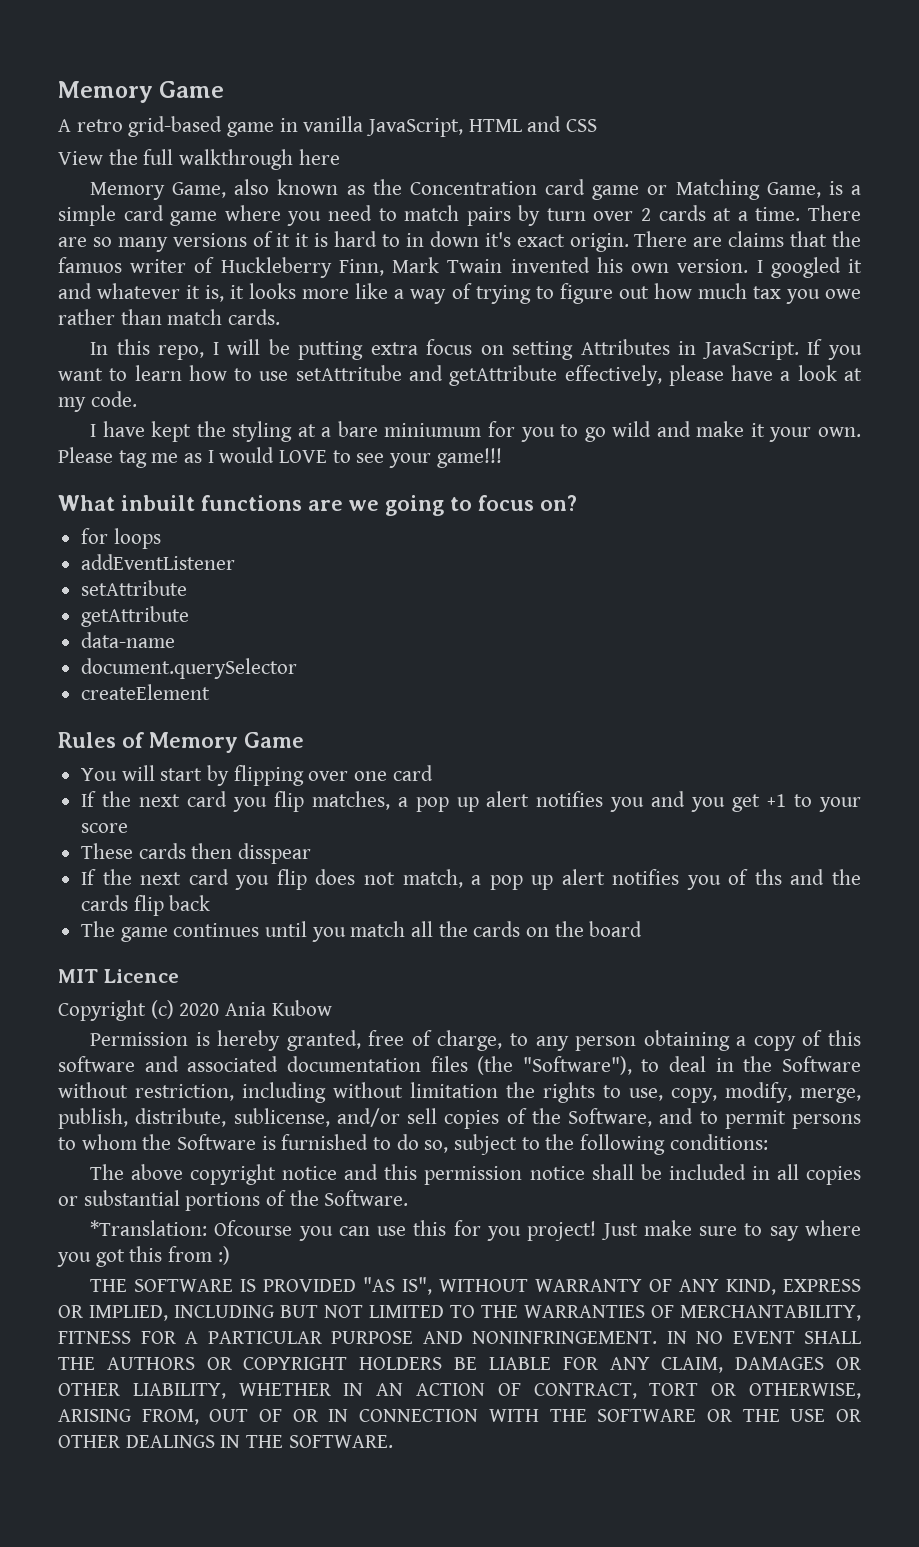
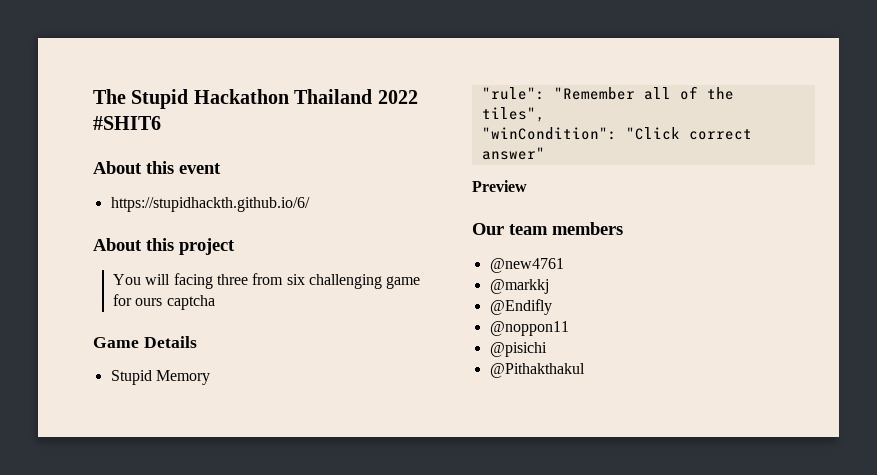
[58,81,225,103] [58,116,598,137] [58,149,340,170] [90,179,862,200] [58,205,862,226] [58,231,862,252] [58,257,863,278] [58,283,861,304] [58,309,281,325] [90,339,862,360] [58,365,863,386] [58,391,137,412] [90,421,861,442] [58,447,502,468] [58,495,577,516] [81,528,161,549] [81,554,236,570] [81,580,188,596] [81,606,190,627] [81,632,176,648] [81,658,298,679] [81,684,211,700] [58,732,304,753] [81,765,433,786] [81,791,861,812] [81,823,129,833] [81,843,312,864] [81,869,861,890] [81,895,211,916] [81,921,643,942] [58,969,179,983] [58,1000,332,1021] [90,1030,862,1051] [58,1056,861,1075] [58,1082,861,1103] [58,1108,861,1129] [58,1134,768,1155] [90,1164,861,1185] [58,1190,409,1211] [90,1220,861,1241] [57,1246,230,1267] [90,1277,861,1295] [58,1305,861,1321] [58,1331,861,1344] [58,1357,863,1373] [58,1383,861,1399] [58,1409,863,1425] [58,1435,393,1448] Memory Game // A retro grid-based game in vanilla JavaScript, HTML and CSS // View the full walkthrough here // Memory Game, also known as the Concentration card game or Matching Game, is a simple card game where you need to match pairs by turn over 2 cards at a time. There are so many versions of it it is hard to in down it's exact origin. There are claims that the famuos writer of Huckleberry Finn, Mark Twain invented his own version. I googled it and whatever it is, it looks more like a way of trying to figure out how much tax you owe rather than match cards. // In this repo, I will be putting extra focus on setting Attributes in JavaScript. If you want to learn how to use setAttritube and getAttribute effectively, please have a look at my code. // I have kept the styling at a bare miniumum for you to go wild and make it your own. Please tag me as I would LOVE to see your game!!! // What inbuilt functions are we going to focus on? // for loops // addEventListener // setAttribute // getAttribute // data-name // document.querySelector // createElement // Rules of Memory Game // You will start by flipping over one card // If the next card you flip matches, a pop up alert notifies you and you get +1 to your score // These cards then disspear // If the next card you flip does not match, a pop up alert notifies you of ths and the cards flip back // The game continues until you match all the cards on the board // MIT Licence // Copyright (c) 2020 Ania Kubow // Permission is hereby granted, free of charge, to any person obtaining a copy of this software and associated documentation files (the "Software"), to deal in the Software without restriction, including without limitation the rights to use, copy, modify, merge, publish, distribute, sublicense, and/or sell copies of the Software, and to permit persons to whom the Software is furnished to do so, subject to the following conditions: // The above copyright notice and this permission notice shall be included in all copies or substantial portions of the Software. // *Translation: Ofcourse you can use this for you project! Just make sure to say where you got this from :) // THE SOFTWARE IS PROVIDED "AS IS", WITHOUT WARRANTY OF ANY KIND, EXPRESS OR IMPLIED, INCLUDING BUT NOT LIMITED TO THE WARRANTIES OF MERCHANTABILITY, FITNESS FOR A PARTICULAR PURPOSE AND NONINFRINGEMENT. IN NO EVENT SHALL THE AUTHORS OR COPYRIGHT HOLDERS BE LIABLE FOR ANY CLAIM, DAMAGES OR OTHER LIABILITY, WHETHER IN AN ACTION OF CONTRACT, TORT OR OTHERWISE, ARISING FROM, OUT OF OR IN CONNECTION WITH THE SOFTWARE OR THE USE OR OTHER DEALINGS IN THE SOFTWARE. -> [93,89,418,109] [93,116,161,130] [93,161,221,174] [110,197,310,212] [93,238,235,255] [112,273,421,289] [112,294,215,310] [93,336,197,348] [110,370,210,385] [481,86,734,100] [481,107,545,122] [481,127,752,140] [481,147,545,160] [472,180,527,192] [472,222,623,235] [489,258,564,273] [489,279,549,294] [489,299,552,315] [489,321,569,336] [489,342,547,357] [489,363,585,378] The Stupid Hackathon Thailand 2022 #SHIT6 // About this event // https://stupidhackth.github.io/6/ // About this project // You will facing three from six challenging game for ours captcha // Game Details // Stupid Memory // "rule": "Remember all of the tiles", // "winCondition": "Click correct answer" // Preview // Our team members // @new4761 // @markkj // @Endifly // @noppon11 // @pisichi // @Pithakthakul

